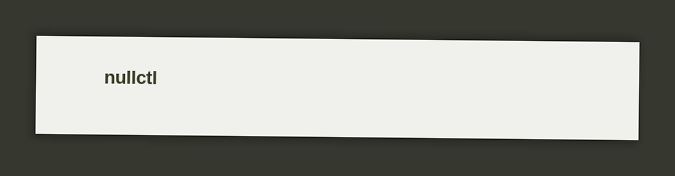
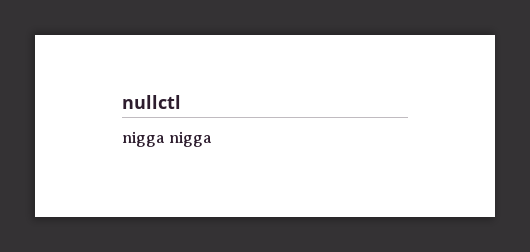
(158, 77) none -> [122,131,213,147] // nigga nigga

